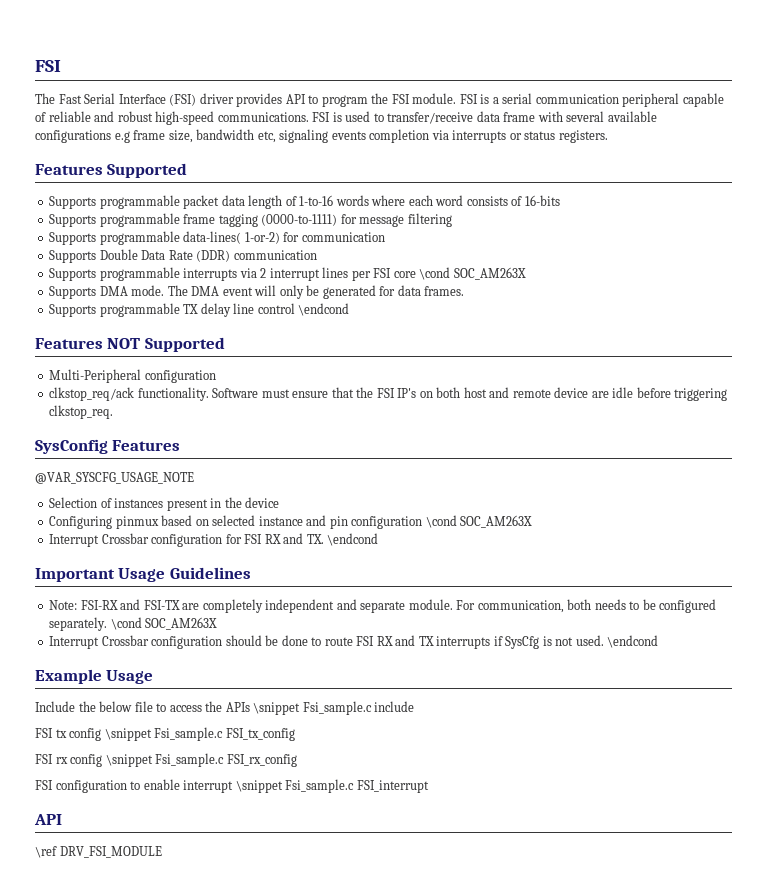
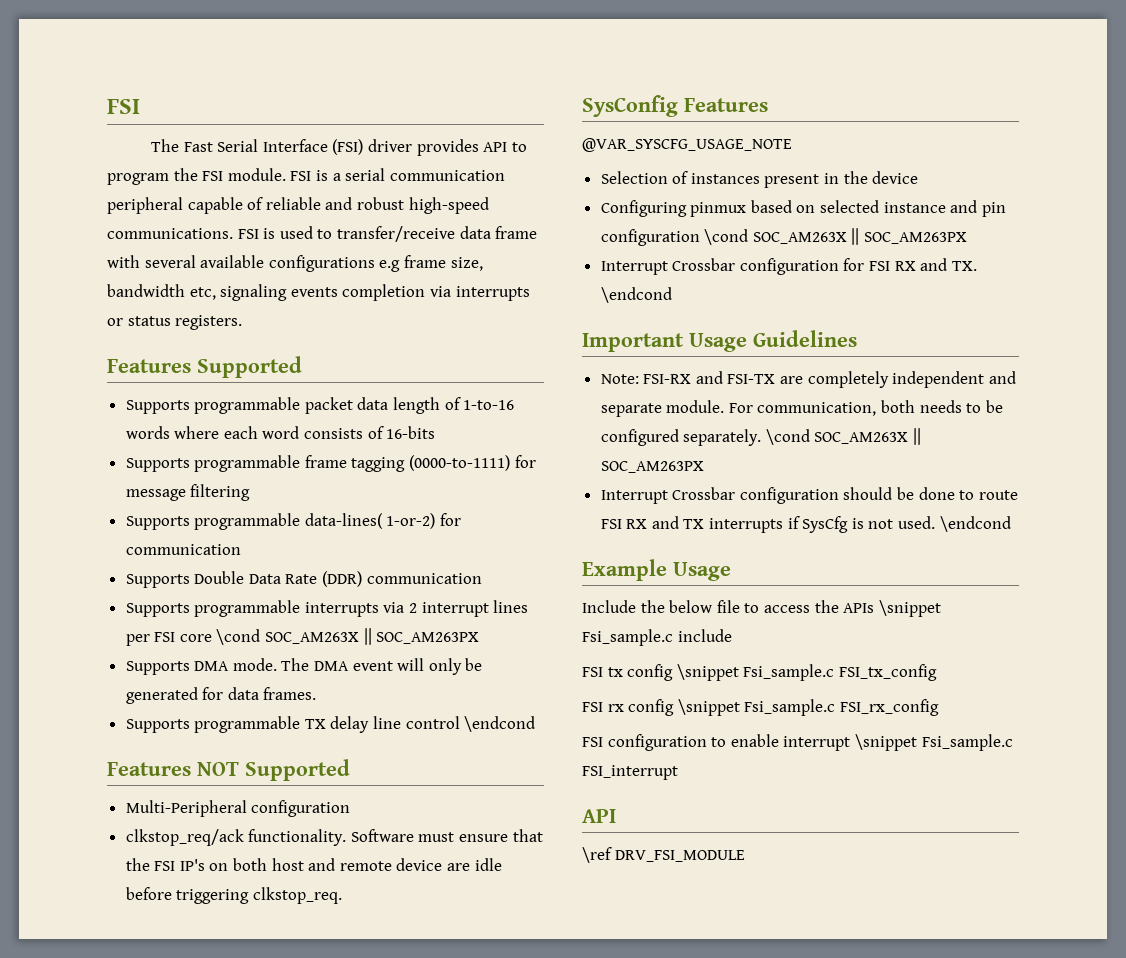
(526, 273) none -> [363,628,480,645] || SOC_AM263PX
(533, 521) none -> [851,228,968,245] || SOC_AM263PX
(218, 623) none -> [913,428,922,445] [600,461,704,473] || SOC_AM263PX

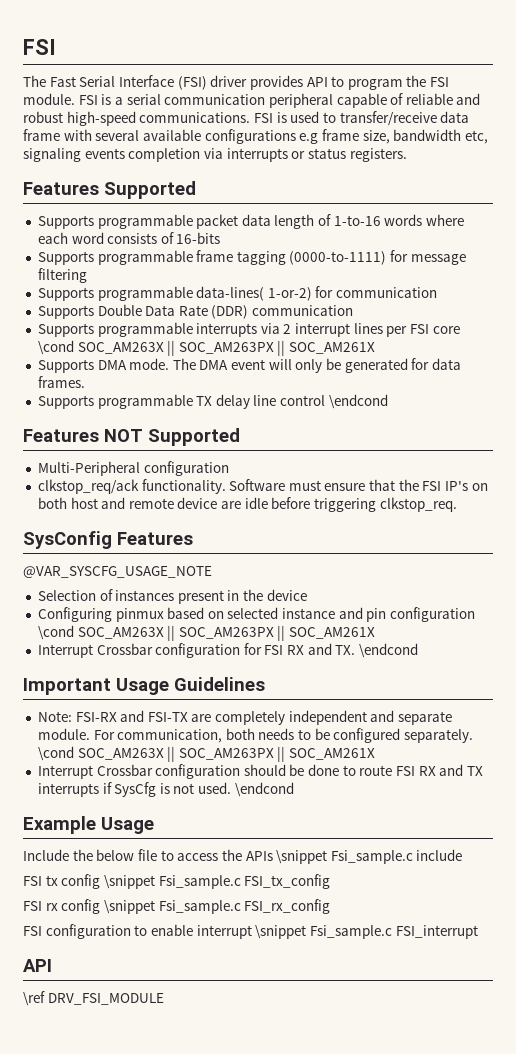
(480, 638) none -> [277,340,376,356] || SOC_AM261X
(968, 238) none -> [277,625,376,641] || SOC_AM261X
(704, 467) none -> [277,746,376,762] || SOC_AM261X

